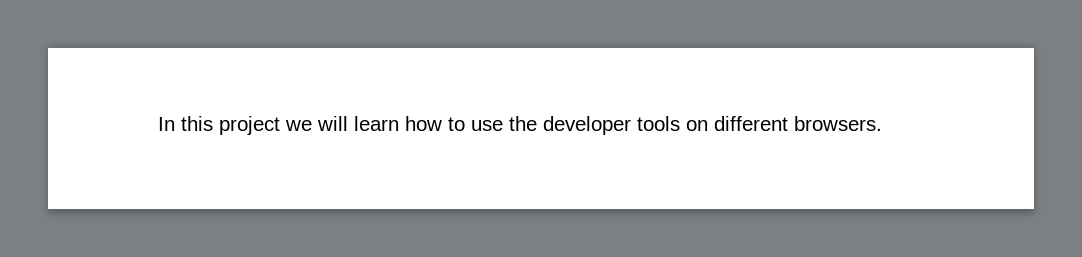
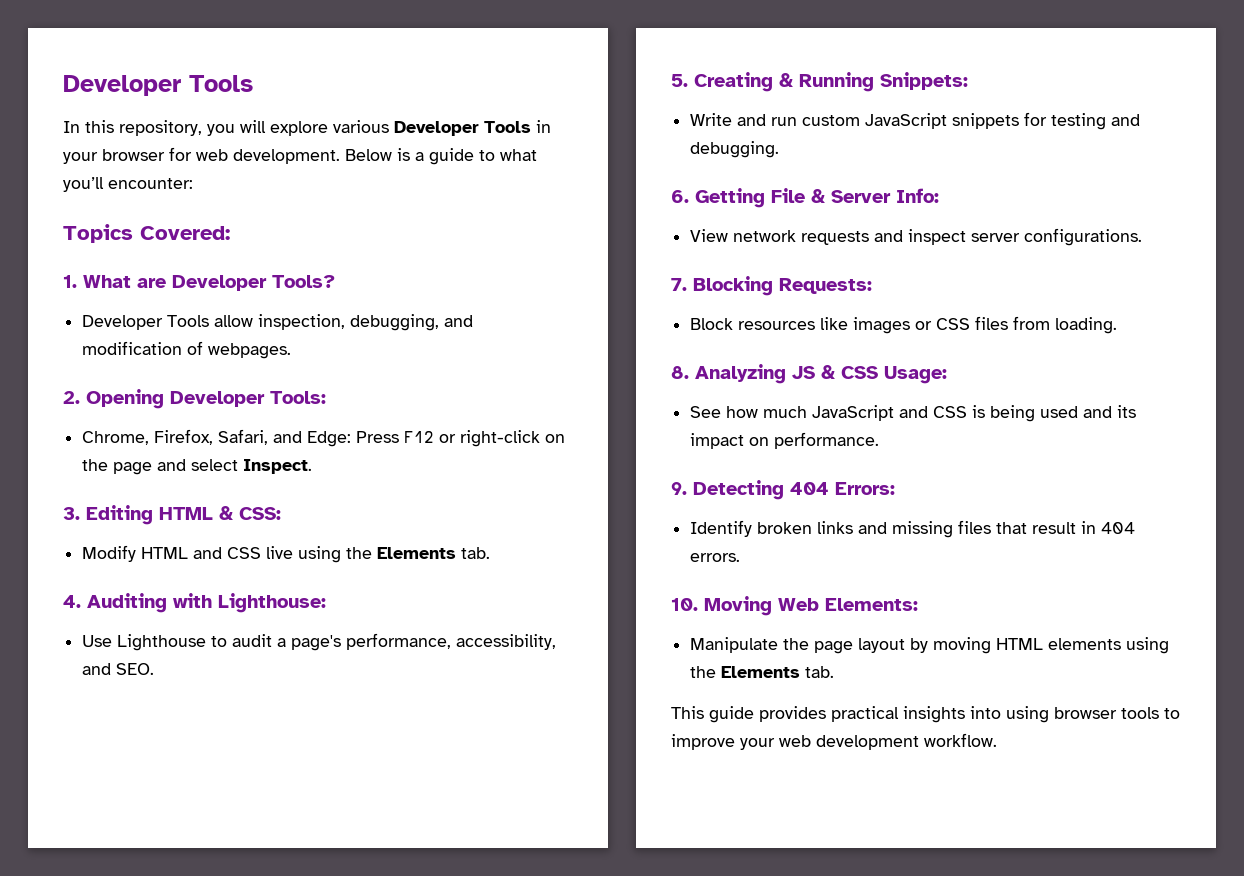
[158,116,882,135] In this project we will learn how to use the developer tools on different browsers. -> [63,75,253,96] [63,120,551,136] [63,147,537,165] [63,177,193,192] [63,224,230,243] [63,275,335,291] [82,314,474,331] [82,341,292,359] [63,389,326,409] [82,429,566,447] [82,459,313,475] [63,505,281,525] [82,545,491,563] [63,593,326,613] [82,633,557,651] [82,663,155,675] [671,72,968,92] [690,112,1141,130] [690,141,780,158] [671,188,939,208] [690,228,1143,246] [671,276,872,296] [690,316,1118,334] [671,364,947,384] [690,405,1137,422] [690,432,880,449] [671,480,895,500] [690,520,1136,538] [690,553,741,562] [671,596,918,616] [690,637,1170,654] [690,666,835,678] [671,706,1180,723] [671,733,997,750] Developer Tools // In this repository, you will explore various Developer Tools in your browser for web development. Below is a guide to what you’ll encounter: // Topics Covered: // 1. What are Developer Tools? // Developer Tools allow inspection, debugging, and modification of webpages. // 2. Opening Developer Tools: // Chrome, Firefox, Safari, and Edge: Press F12 or right-click on the page and select Inspect. // 3. Editing HTML & CSS: // Modify HTML and CSS live using the Elements tab. // 4. Auditing with Lighthouse: // Use Lighthouse to audit a page's performance, accessibility, and SEO. // 5. Creating & Running Snippets: // Write and run custom JavaScript snippets for testing and debugging. // 6. Getting File & Server Info: // View network requests and inspect server configurations. // 7. Blocking Requests: // Block resources like images or CSS files from loading. // 8. Analyzing JS & CSS Usage: // See how much JavaScript and CSS is being used and its impact on performance. // 9. Detecting 404 Errors: // Identify broken links and missing files that result in 404 errors. // 10. Moving Web Elements: // Manipulate the page layout by moving HTML elements using the Elements tab. // This guide provides practical insights into using browser tools to improve your web development workflow.

